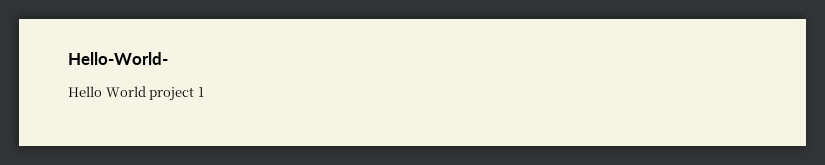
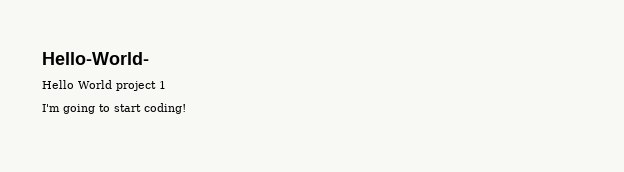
(204, 92) none -> [42,103,186,114] // I'm going to start coding!

